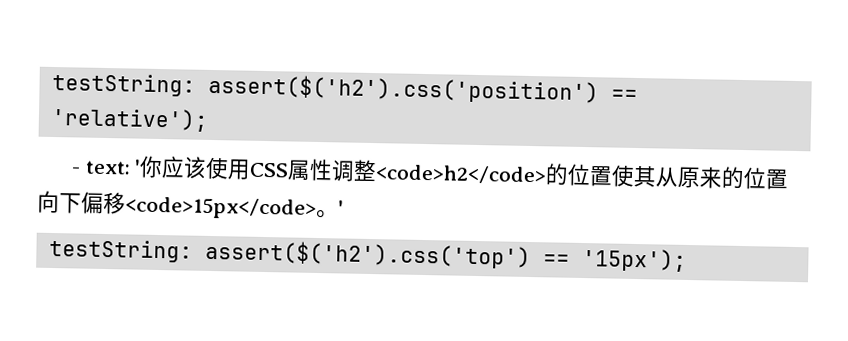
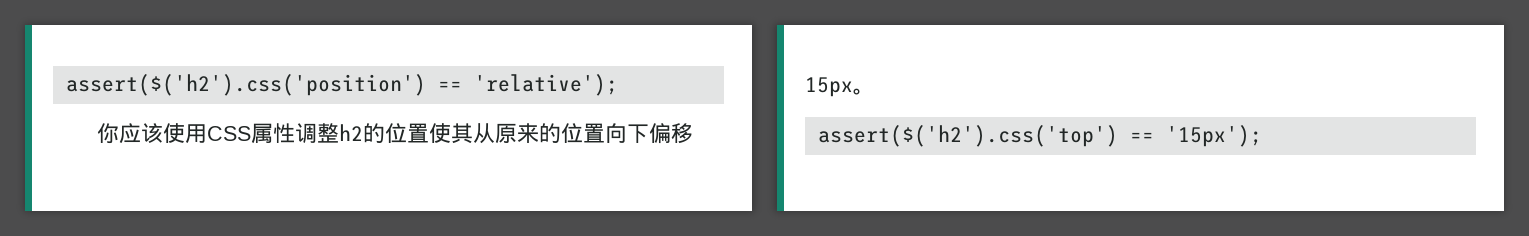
[51,72,196,97] testString: -> (65, 85) none
[70,159,142,175] - text: ' -> (618, 85) none
[375,164,548,185] <code>h2</code> -> [339,124,364,141] h2
[125,196,317,220] <code>15px</code> -> [805,77,853,97] 15px
[338,200,344,216] [48,238,193,263] ' // testString: -> (875, 91) //

